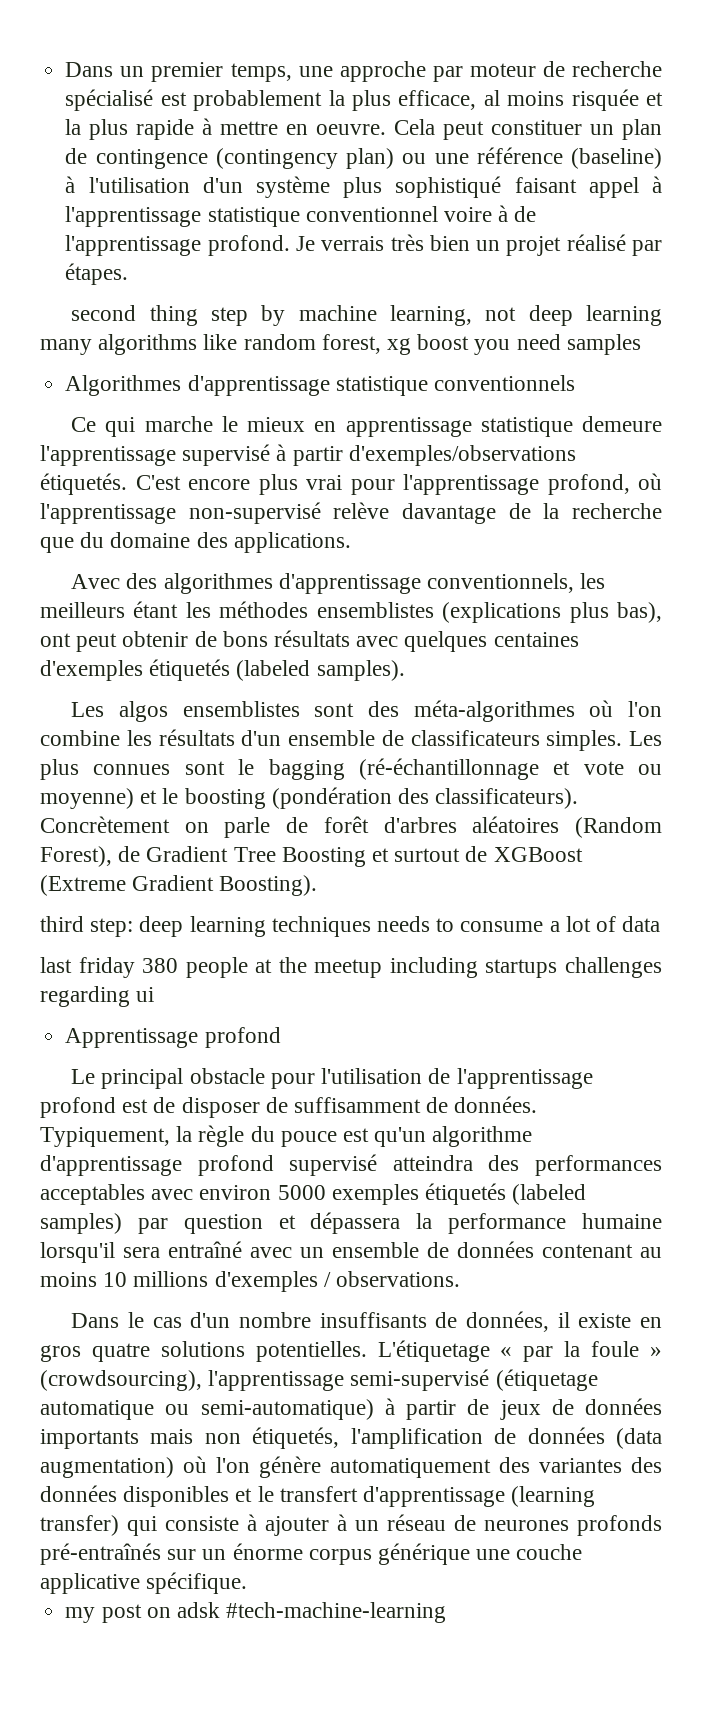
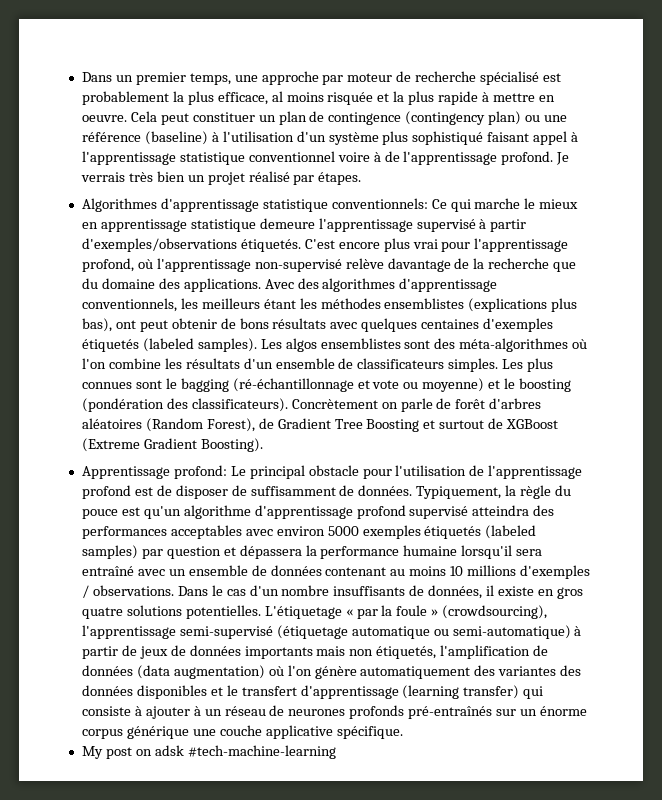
[71,305,662,326] [40,334,641,355] // second thing step by machine learning, not deep learning many algorithms like random forest, xg boost you need samples -> (362, 178) none
[433,375,575,391] conventionnels // -> [331,198,428,209] conventionnels:
(351, 542) // -> (261, 285) none
(405, 670) // -> (257, 345) none
[40,916,661,937] [40,957,662,978] [40,986,155,1007] // third step: deep learning techniques needs to consume a lot of data // last friday 380 people at the meetup including startups challenges regarding ui -> (263, 445) none
[204,1027,281,1048] profond // -> [173,465,227,479] profond:
(461, 1279) // -> (174, 590) none
[65,1607,96,1623] my -> [81,746,103,759] My

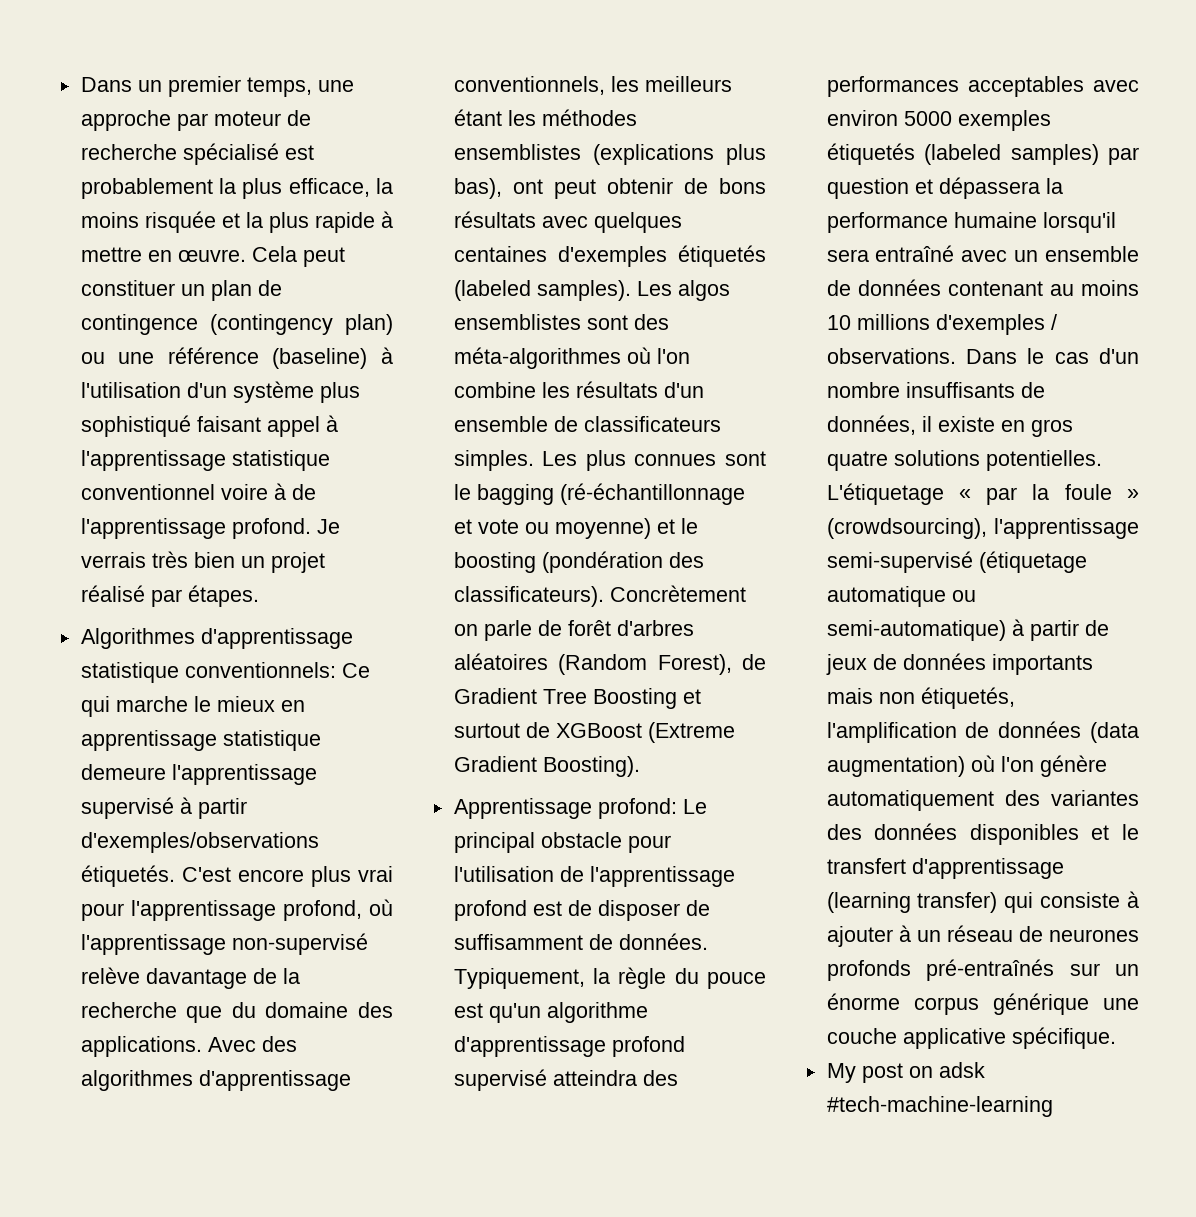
[271,91,283,102] al -> [376,178,393,194] la
[81,115,127,122] oeuvre. -> [177,249,246,262] œuvre.

